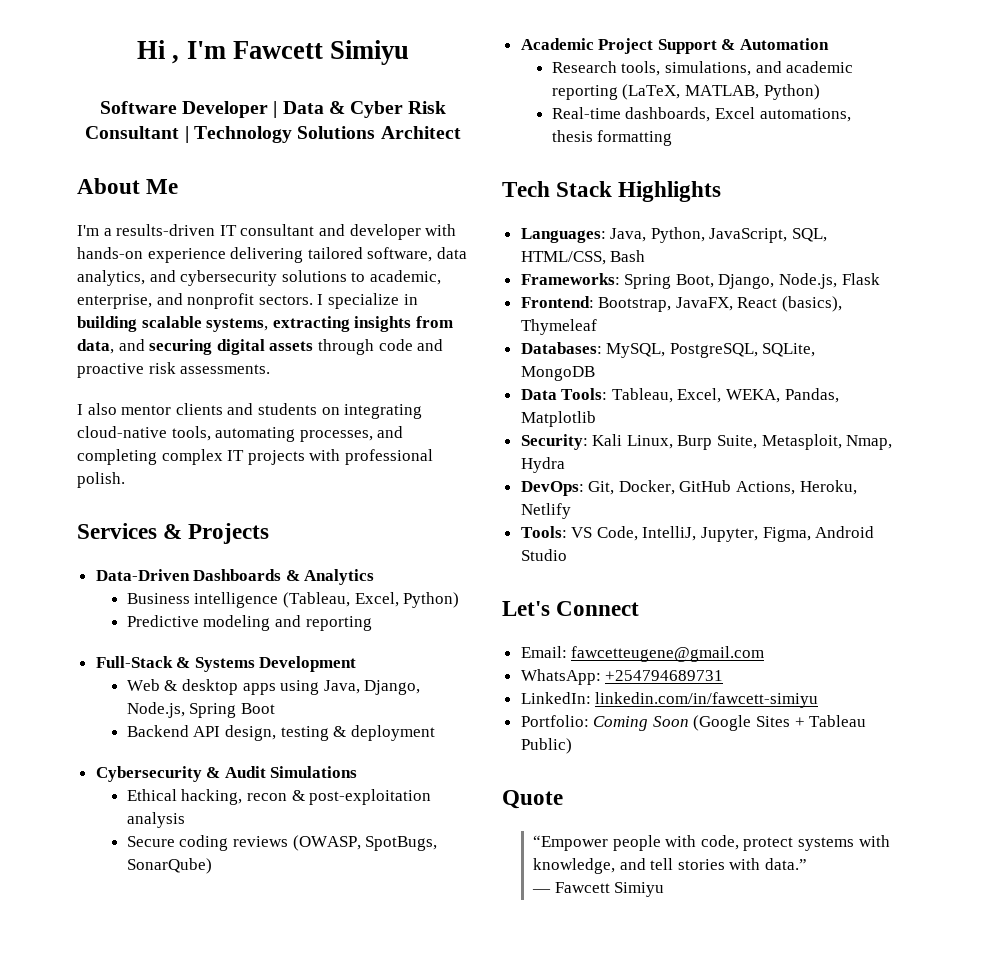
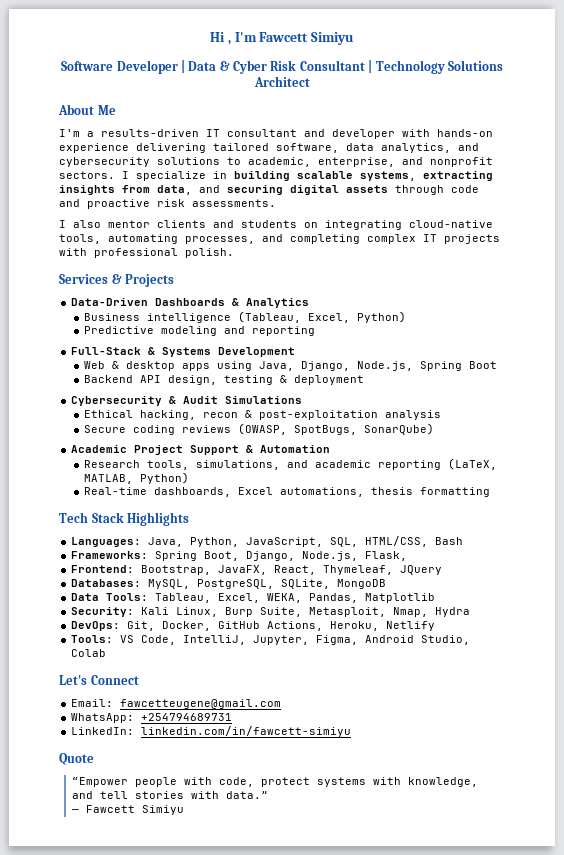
[841,273,880,285] Flask -> [365,551,408,561] Flask,
[737,296,843,312] [520,319,597,335] React (basics), Thymeleaf -> [274,565,443,575] React, Thymeleaf, JQuery
[520,549,567,561] Studio -> [421,635,471,645] [71,649,107,657] Studio, Colab
[520,715,867,731] [520,738,572,754] // Portfolio: Coming Soon (Google Sites + Tableau Public) -> (352, 731) none

